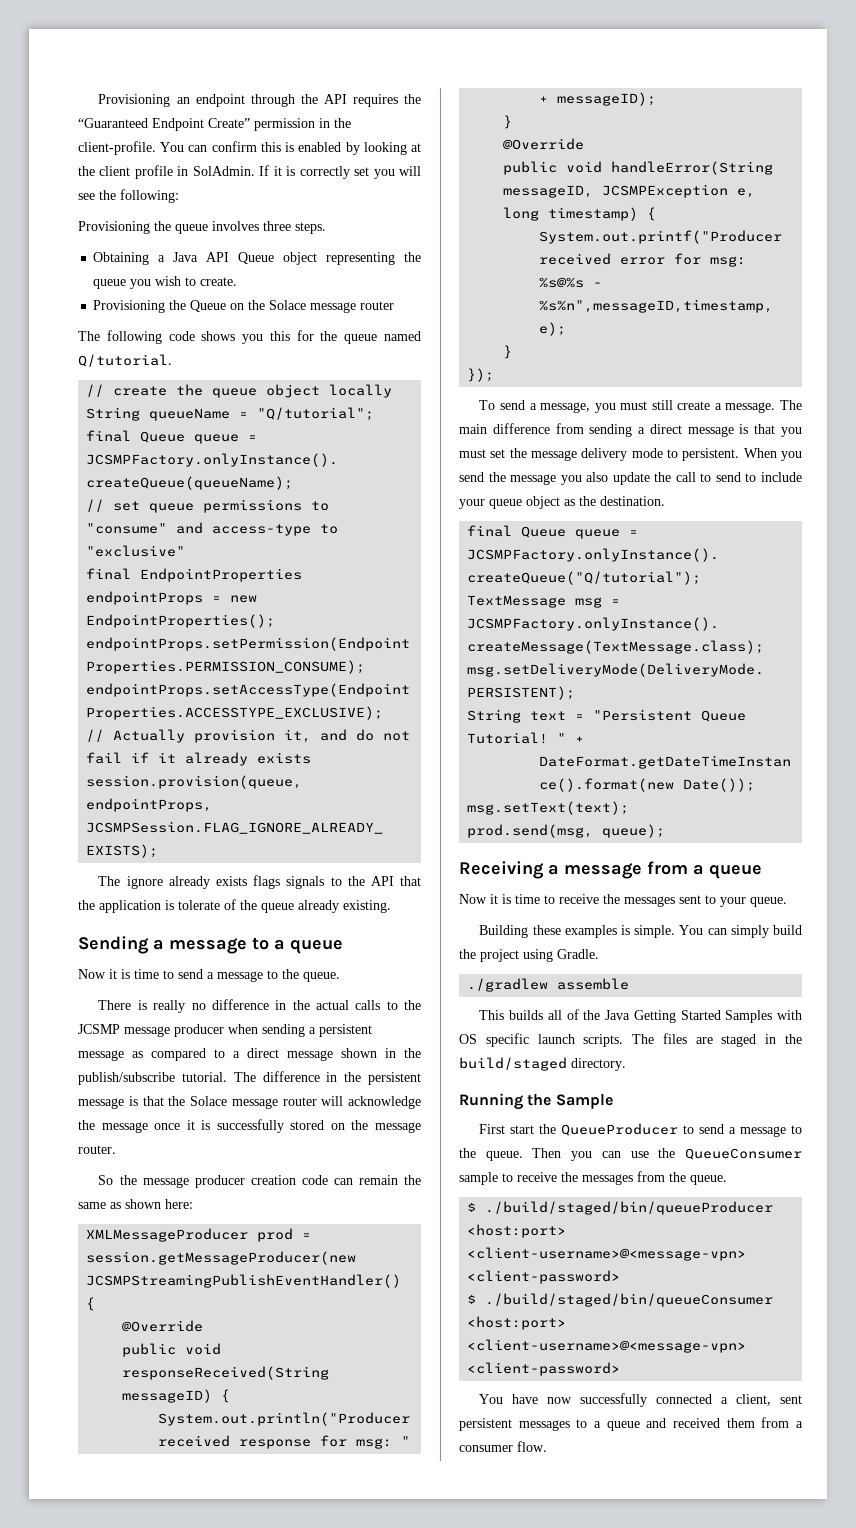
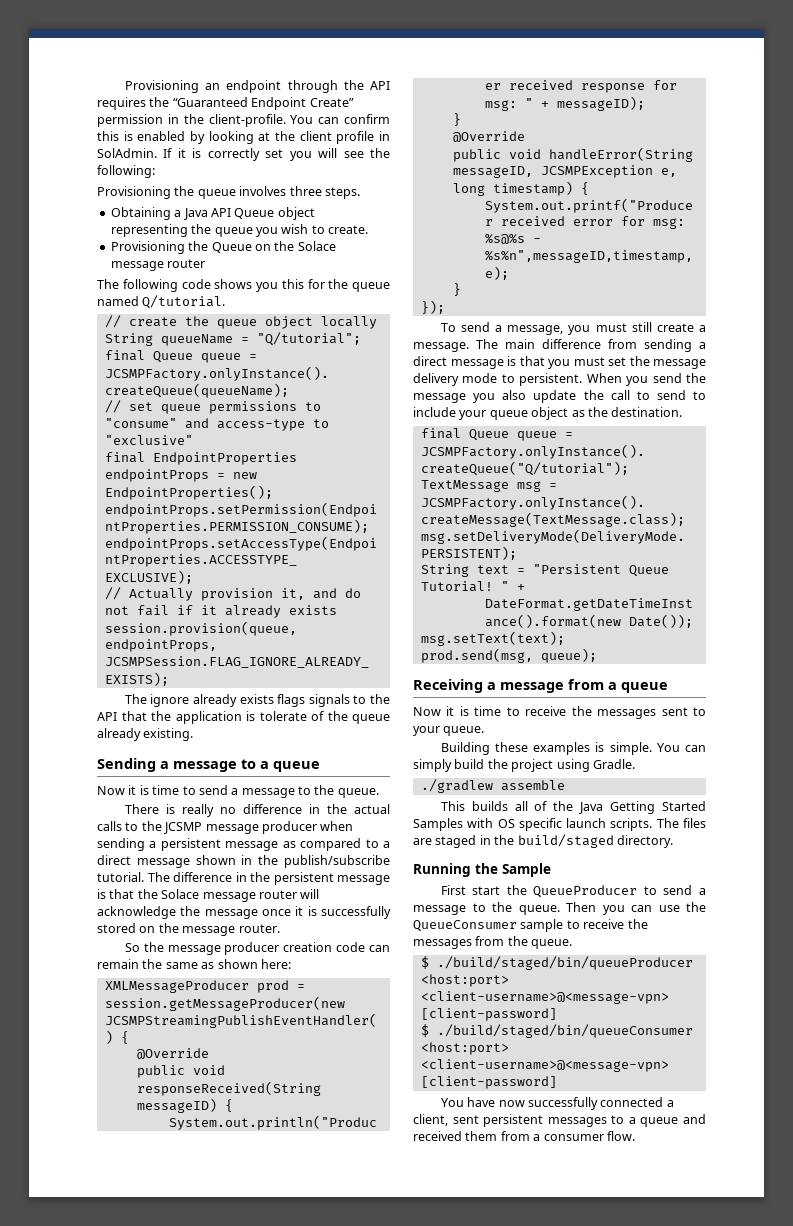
[467,1270,621,1284] <client-password> -> [420,1008,557,1021] [client-password]
[467,1362,621,1376] <client-password> -> [420,1076,557,1089] [client-password]

